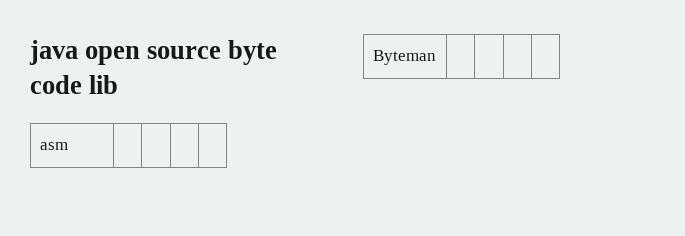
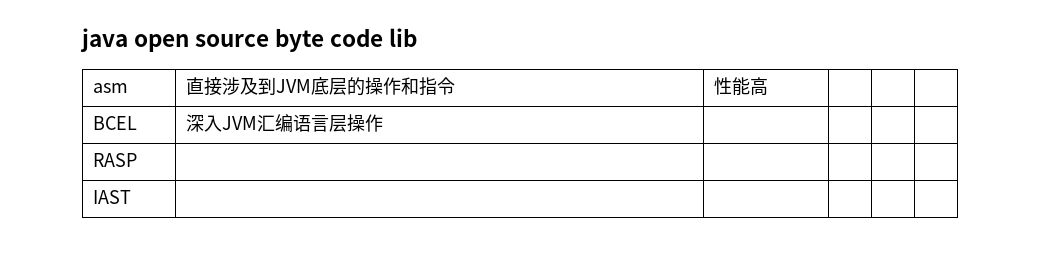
[372,50,436,65] | | | // Byteman -> [185,77,455,96] [713,77,768,96] [92,116,137,130] [185,114,383,132] [92,153,137,167] [92,190,131,204] 直接涉及到JVM底层的操作和指令 | 性能高 | | | // BCEL | 深入JVM汇编语言层操作 | | | | // RASP | | | | | // IAST |

